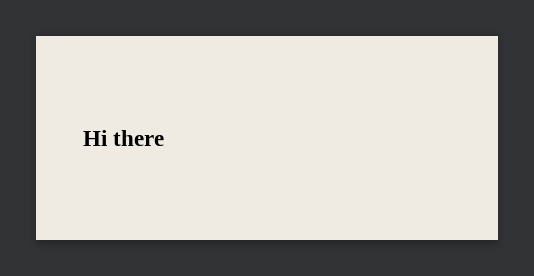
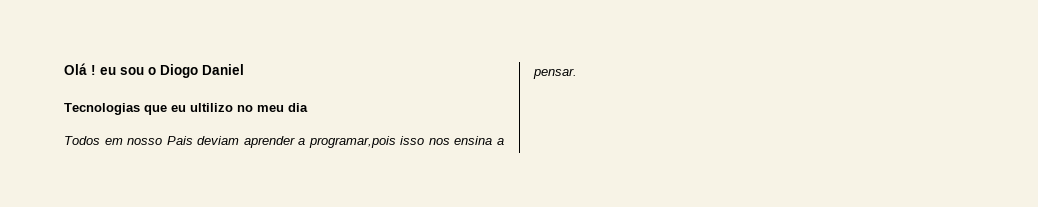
[83,130,165,146] Hi there -> [64,63,244,78] [64,103,308,115] [64,136,504,148] [533,68,577,79] Olá ! eu sou o Diogo Daniel // Tecnologias que eu ultilizo no meu dia // Todos em nosso Pais deviam aprender a programar,pois isso nos ensina a pensar.

